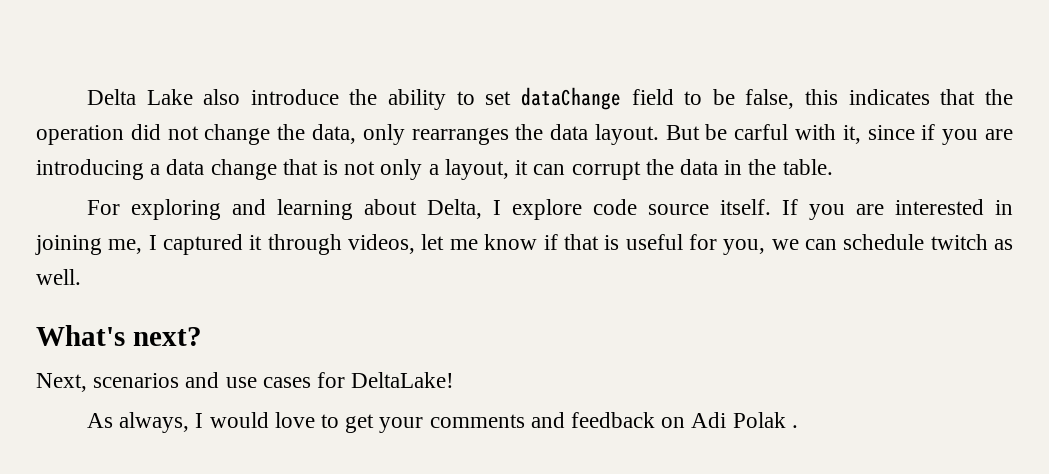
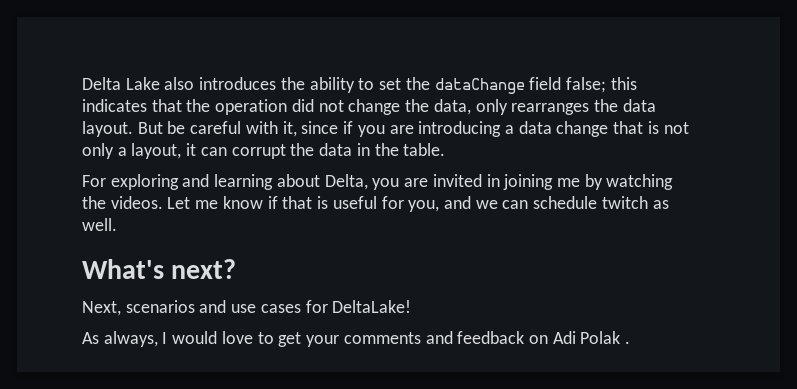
[250,89,339,105] introduce -> [199,77,277,90] introduces
(512, 98) none -> [405,77,430,90] the
[684,89,795,109] to be false, -> [565,77,606,93] false;
[734,124,789,140] carful -> [190,121,242,134] careful
[492,199,984,220] I explore code source itself. If you are interested -> [372,174,482,190] you are invited
[108,234,445,255] me, I captured it through videos, let -> [556,174,674,190] [82,196,191,209] me by watching the videos. Let
(766, 247) none -> [443,196,471,209] and

